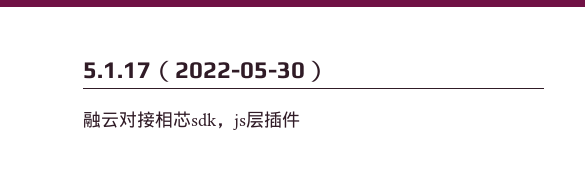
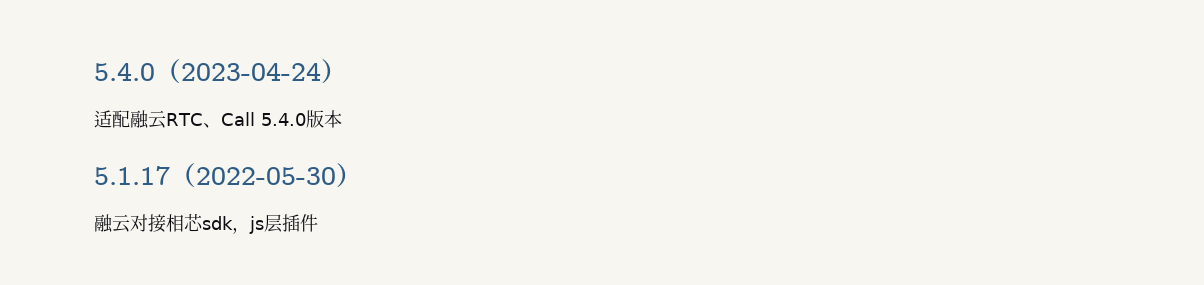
(83, 70) none -> [94,59,347,84] [94,110,342,129] 5.4.0（2023-04-24） // 适配融云RTC、Call 5.4.0版本 //

